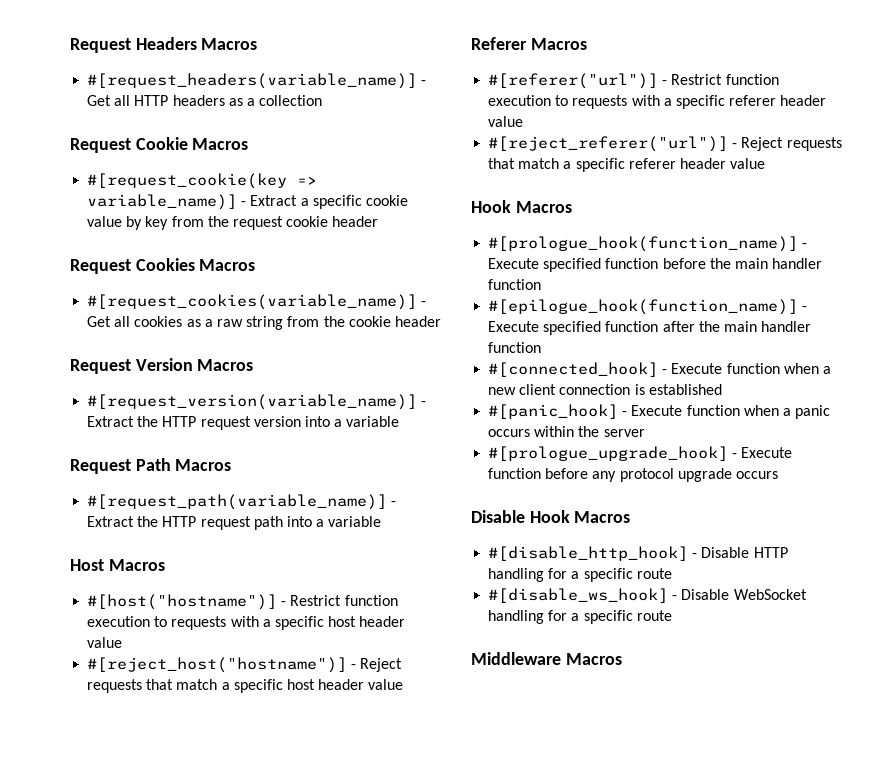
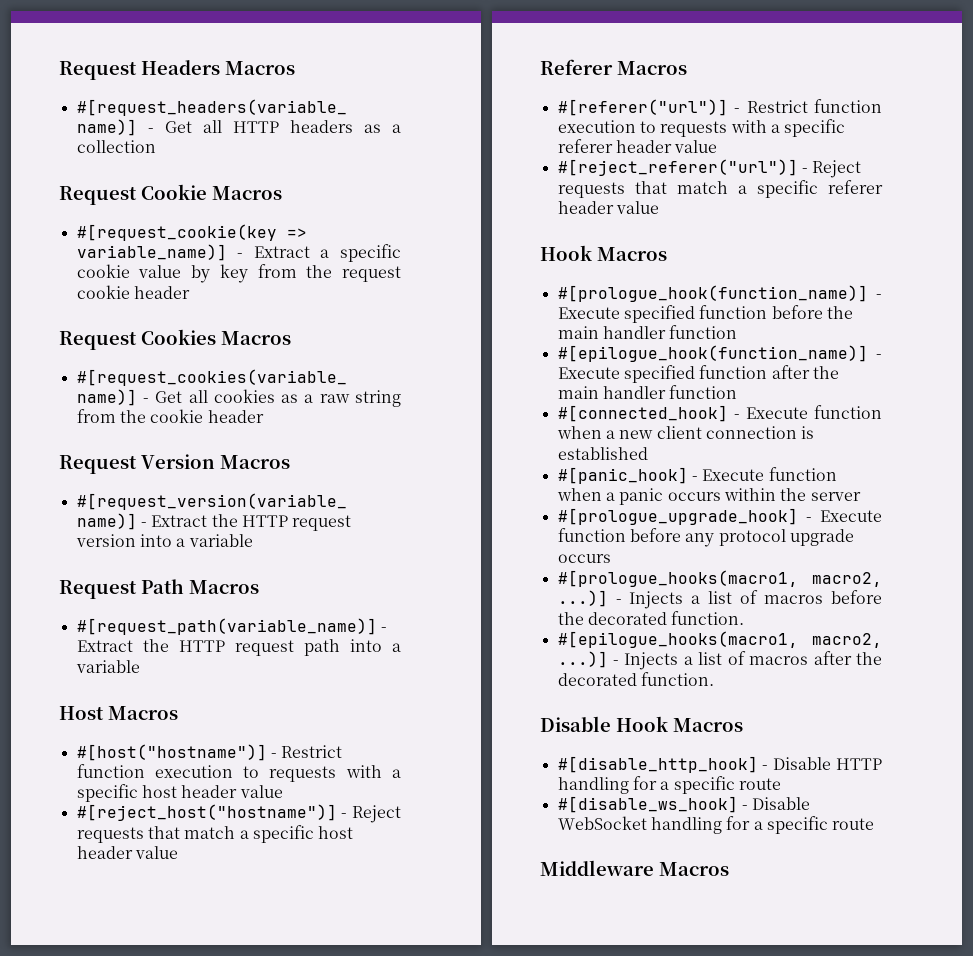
(778, 475) none -> [557,570,882,587] [557,590,882,609] [557,611,745,625] [557,631,882,648] [557,651,882,670] [557,672,714,686] // #[prologue_hooks(macro1, macro2, ...)] - Injects a list of macros before the decorated function. // #[epilogue_hooks(macro1, macro2, ...)] - Injects a list of macros after the decorated function.

